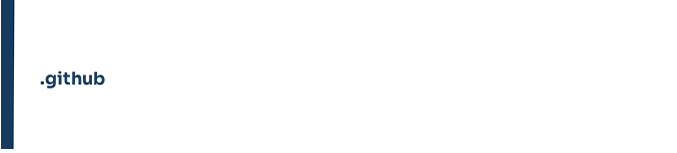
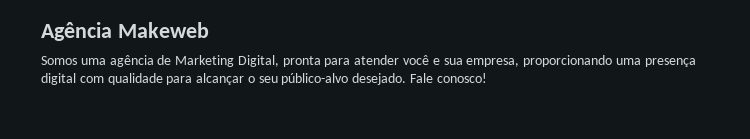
[39,70,106,89] .github -> [41,22,209,41] [41,55,696,67] [41,73,487,85] Agência Makeweb // Somos uma agência de Marketing Digital, pronta para atender você e sua empresa, proporcionando uma presença digital com qualidade para alcançar o seu público-alvo desejado. Fale conosco!

